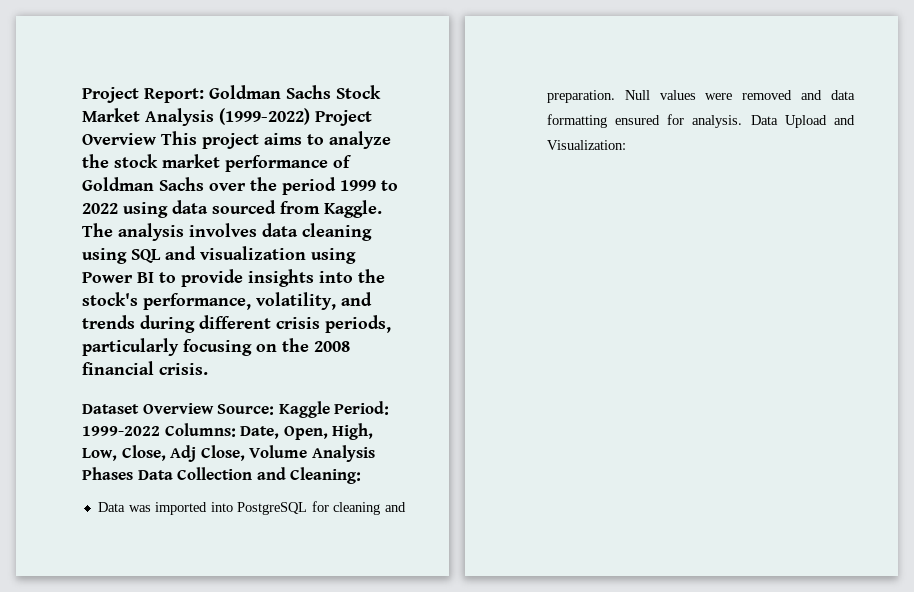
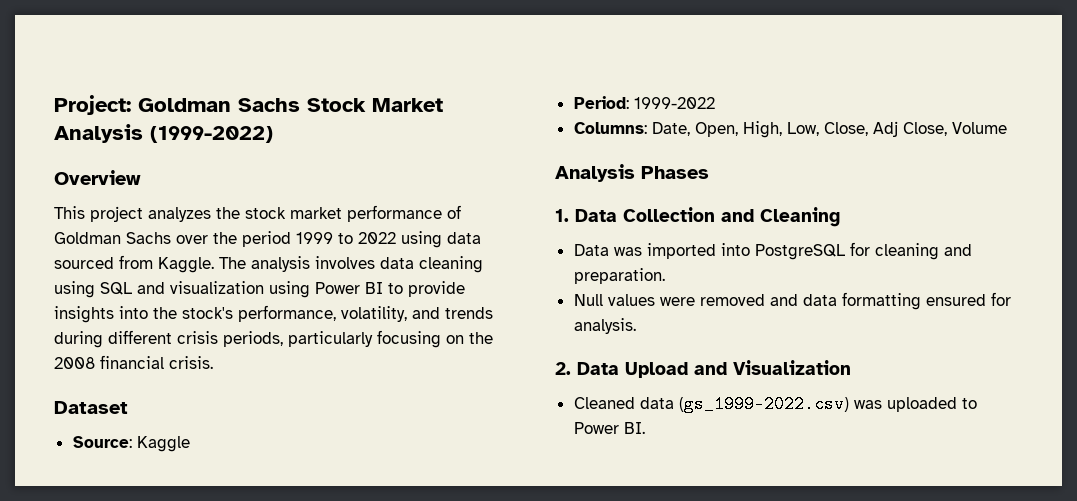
[82,87,204,103] Project Report: -> [54,95,131,115] Project:
[315,110,372,126] [82,133,156,145] Project Overview -> [54,170,141,185] // Overview //
[264,131,391,149] aims to analyze -> [148,207,211,222] analyzes
[142,403,214,414] Overview -> (128, 407) //
(330, 409) none -> (190, 444) //
(160, 431) none -> (715, 103) //
(308, 451) none -> (1007, 128) //
(133, 473) none -> [555,209,569,222] // 1.
[290,467,362,484] Cleaning: -> [760,207,840,227] Cleaning
(615, 96) none -> (665, 276) //
(743, 121) none -> [555,362,571,375] // 2.
[546,140,626,150] Visualization: -> [733,360,851,375] [573,395,977,413] [573,422,645,434] Visualization // Cleaned data (gs_1999-2022.csv) was uploaded to Power BI.

